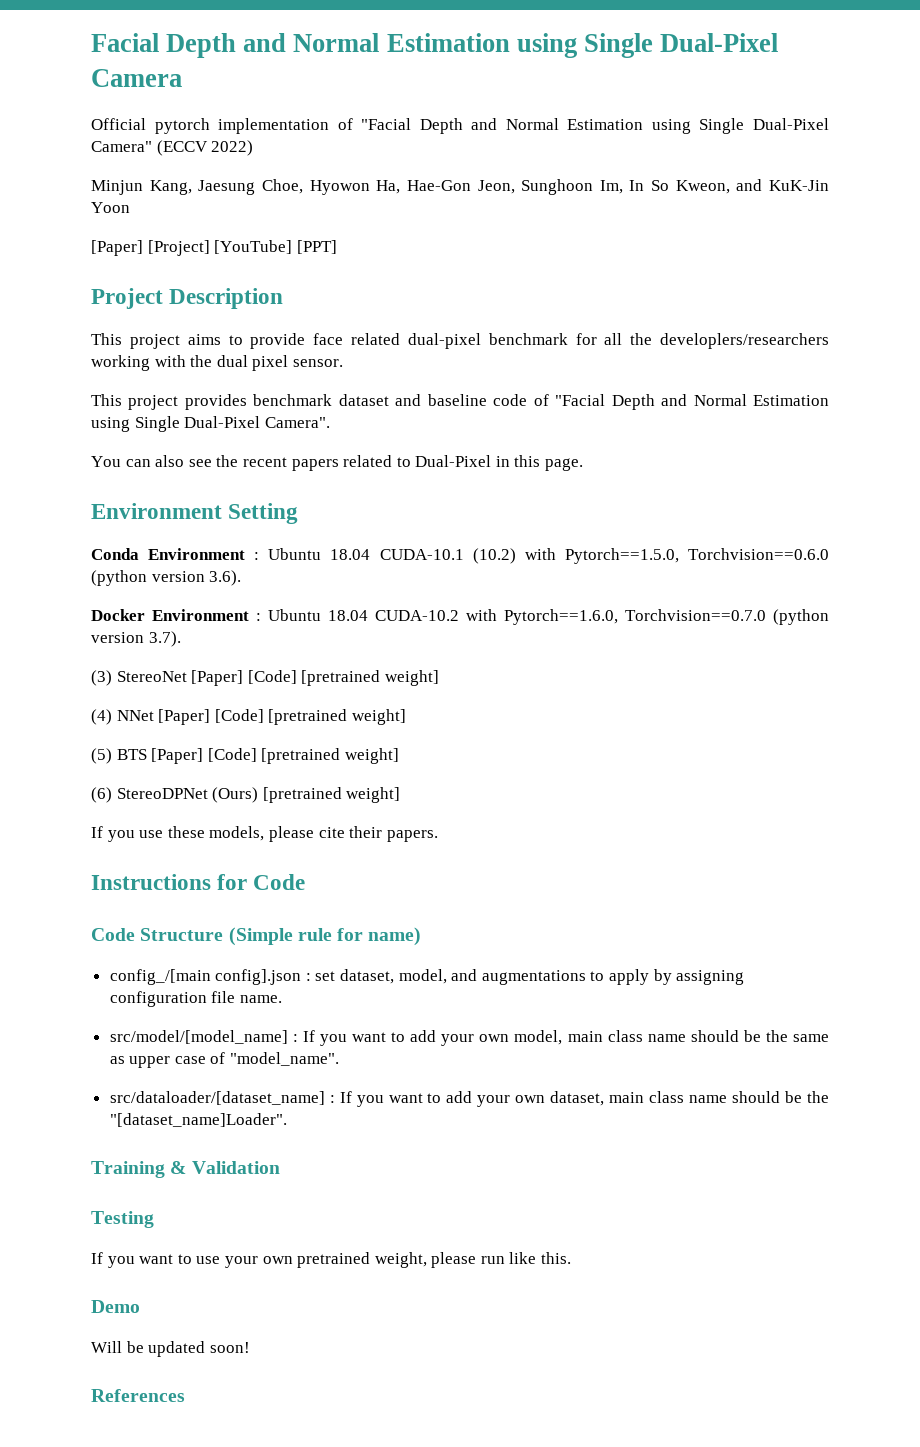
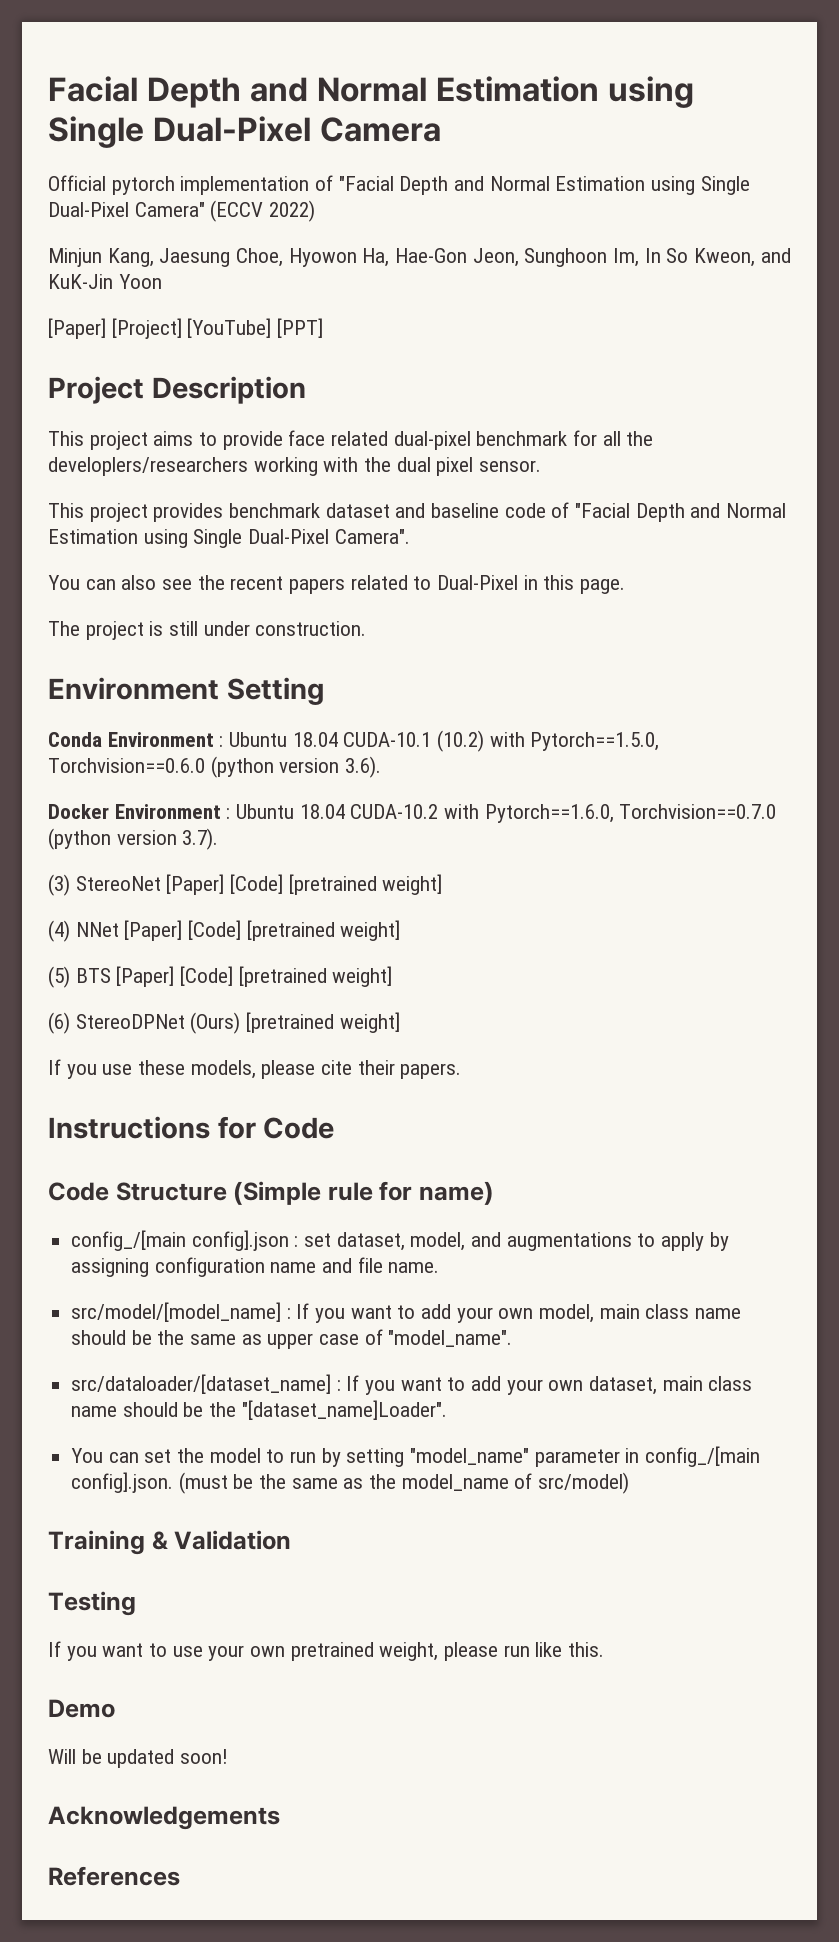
(584, 464) none -> [48,621,367,640] // The project is still under construction.
(207, 999) none -> [270,1258,353,1273] name and
(287, 1120) none -> [71,1446,761,1467] [71,1472,630,1494] // You can set the model to run by setting "model_name" parameter in config_/[main config].json. (must be the same as the model_name of src/model)
(250, 1347) none -> [48,1806,280,1830] // Acknowledgements

